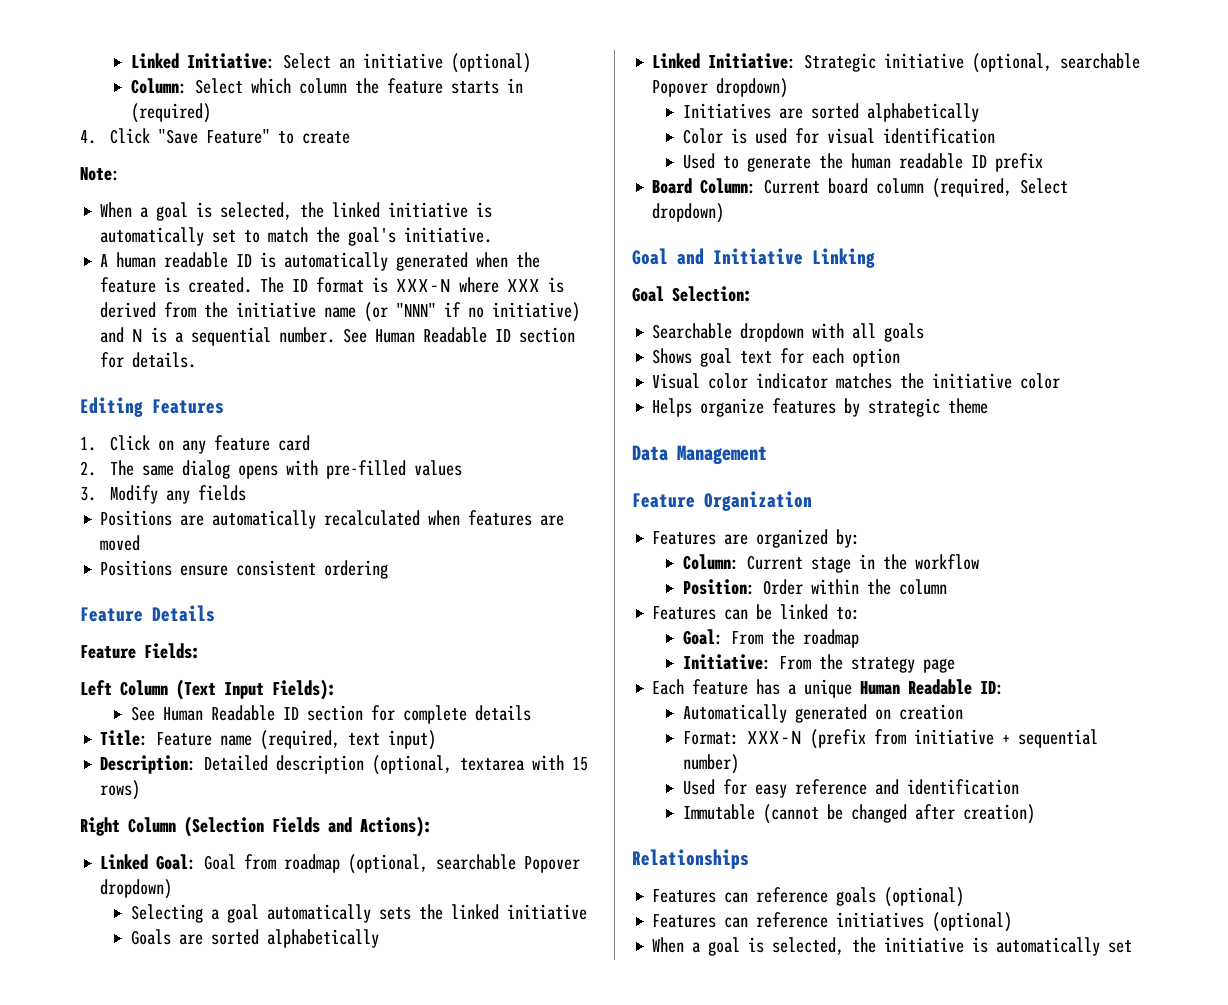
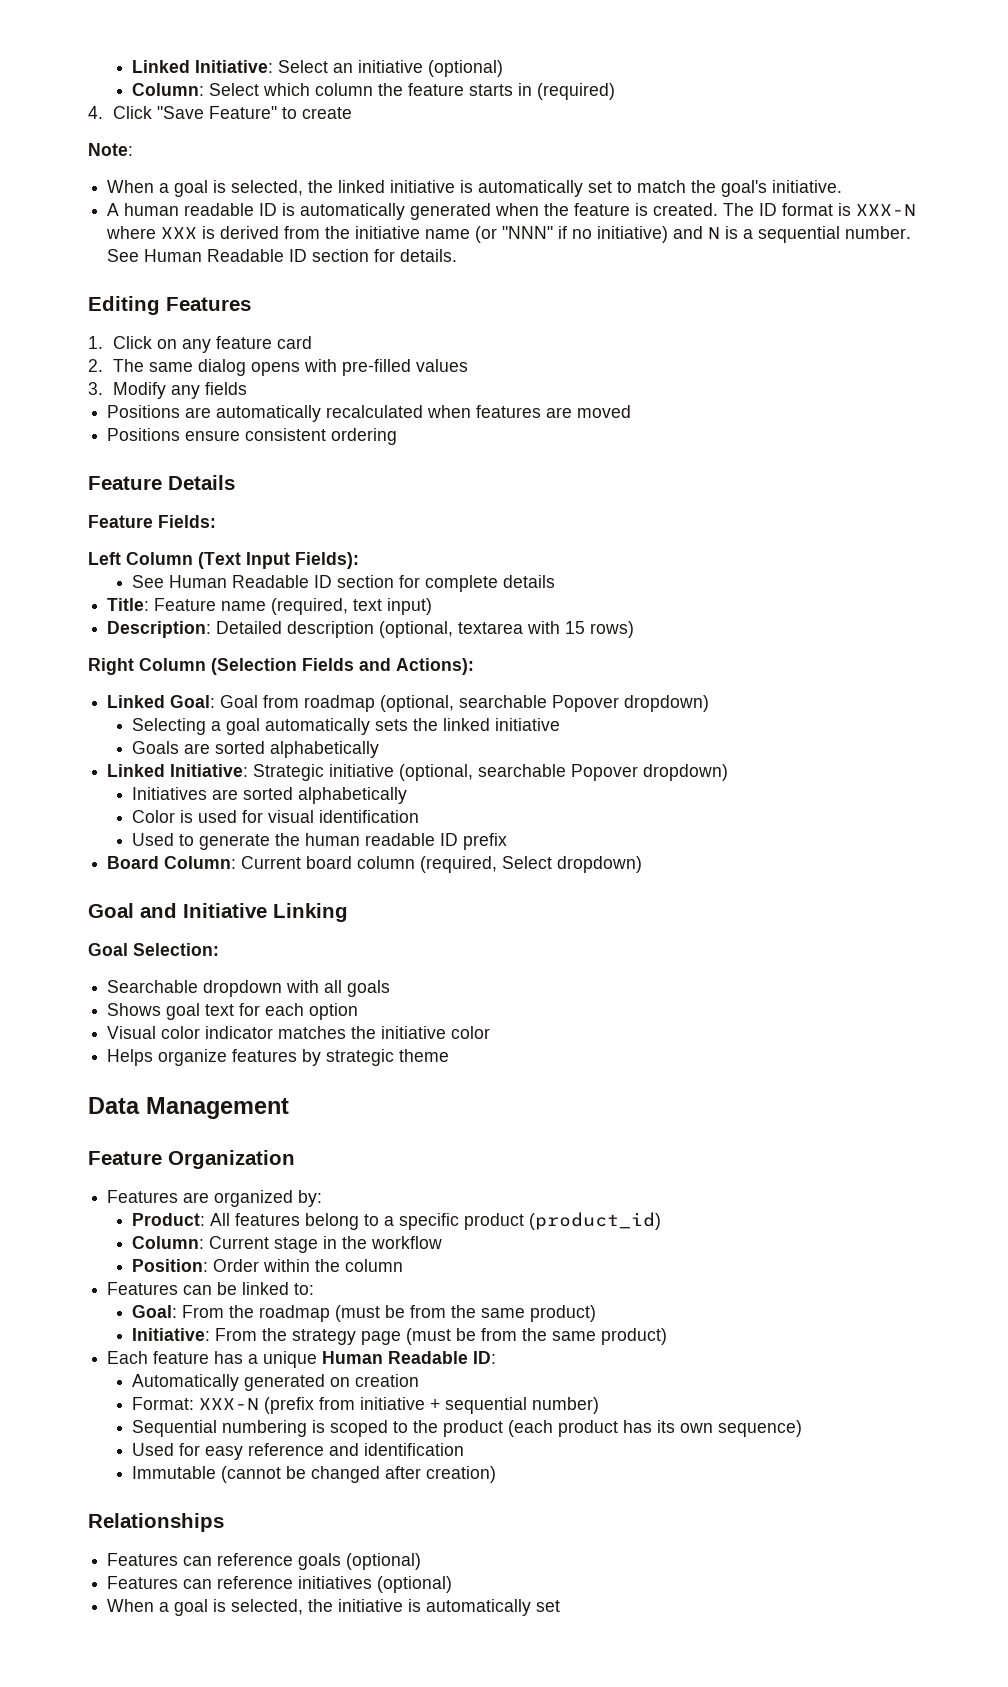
(861, 538) none -> [132,1212,662,1230] // Product: All features belong to a specific product (product_id)
(859, 638) none -> [335,1305,597,1322] (must be from the same product)
(955, 665) none -> [406,1328,668,1345] (must be from the same product)
(739, 764) none -> [132,1420,803,1437] // Sequential numbering is scoped to the product (each product has its own sequence)

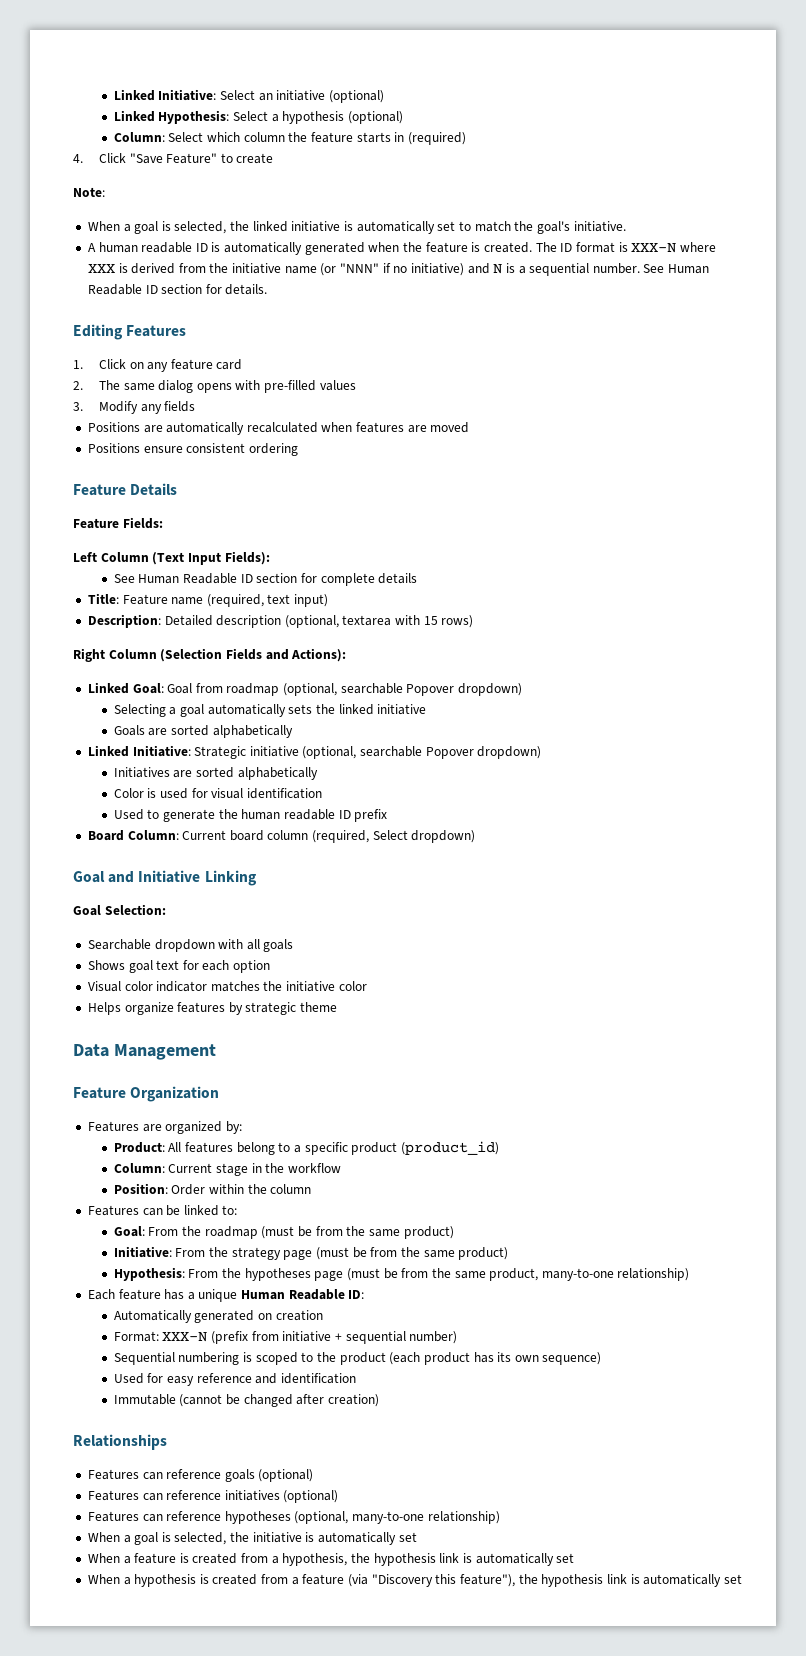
(504, 68) none -> [113,110,403,124] // Linked Hypothesis: Select a hypothesis (optional)
(668, 1336) none -> [113,1267,690,1281] // Hypothesis: From the hypotheses page (must be from the same product, many-to-one relationship)
(453, 1584) none -> [87,1511,500,1524] // Features can reference hypotheses (optional, many-to-one relationship)
(561, 1606) none -> [87,1553,575,1566] [87,1574,742,1587] // When a feature is created from a hypothesis, the hypothesis link is automatically set // When a hypothesis is created from a feature (via "Discovery this feature"), the hypothesis link is automatically set

